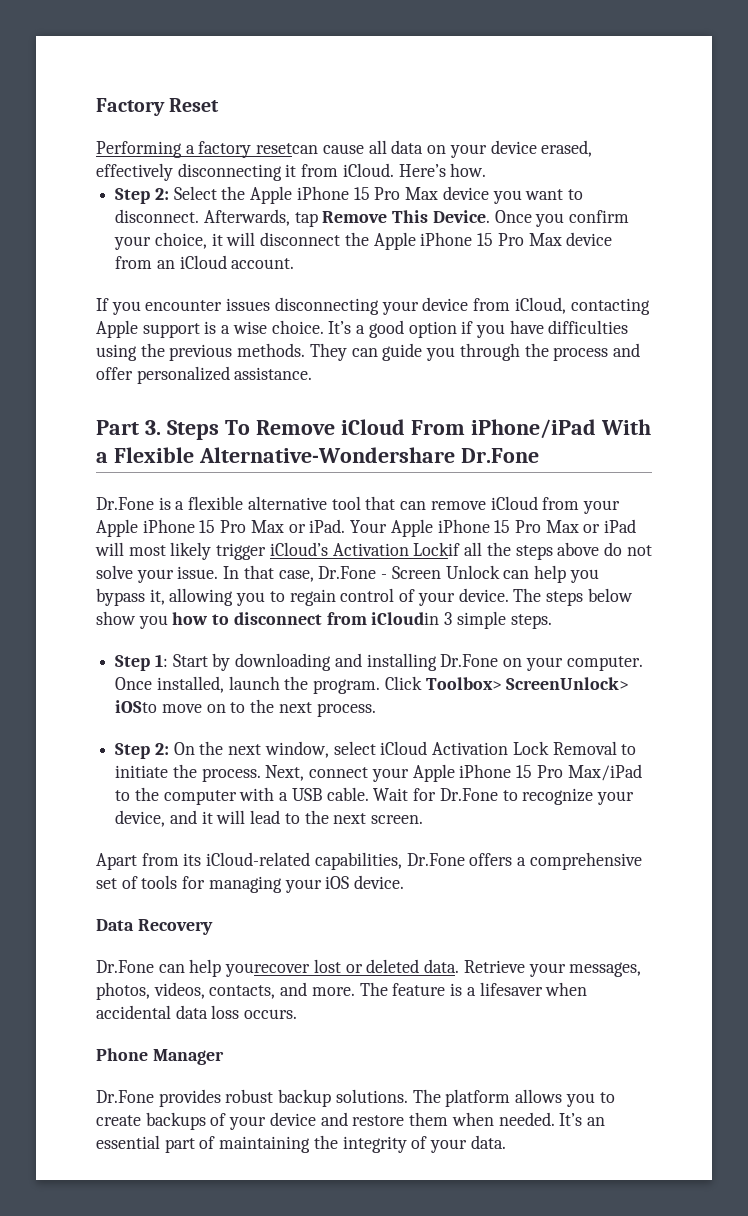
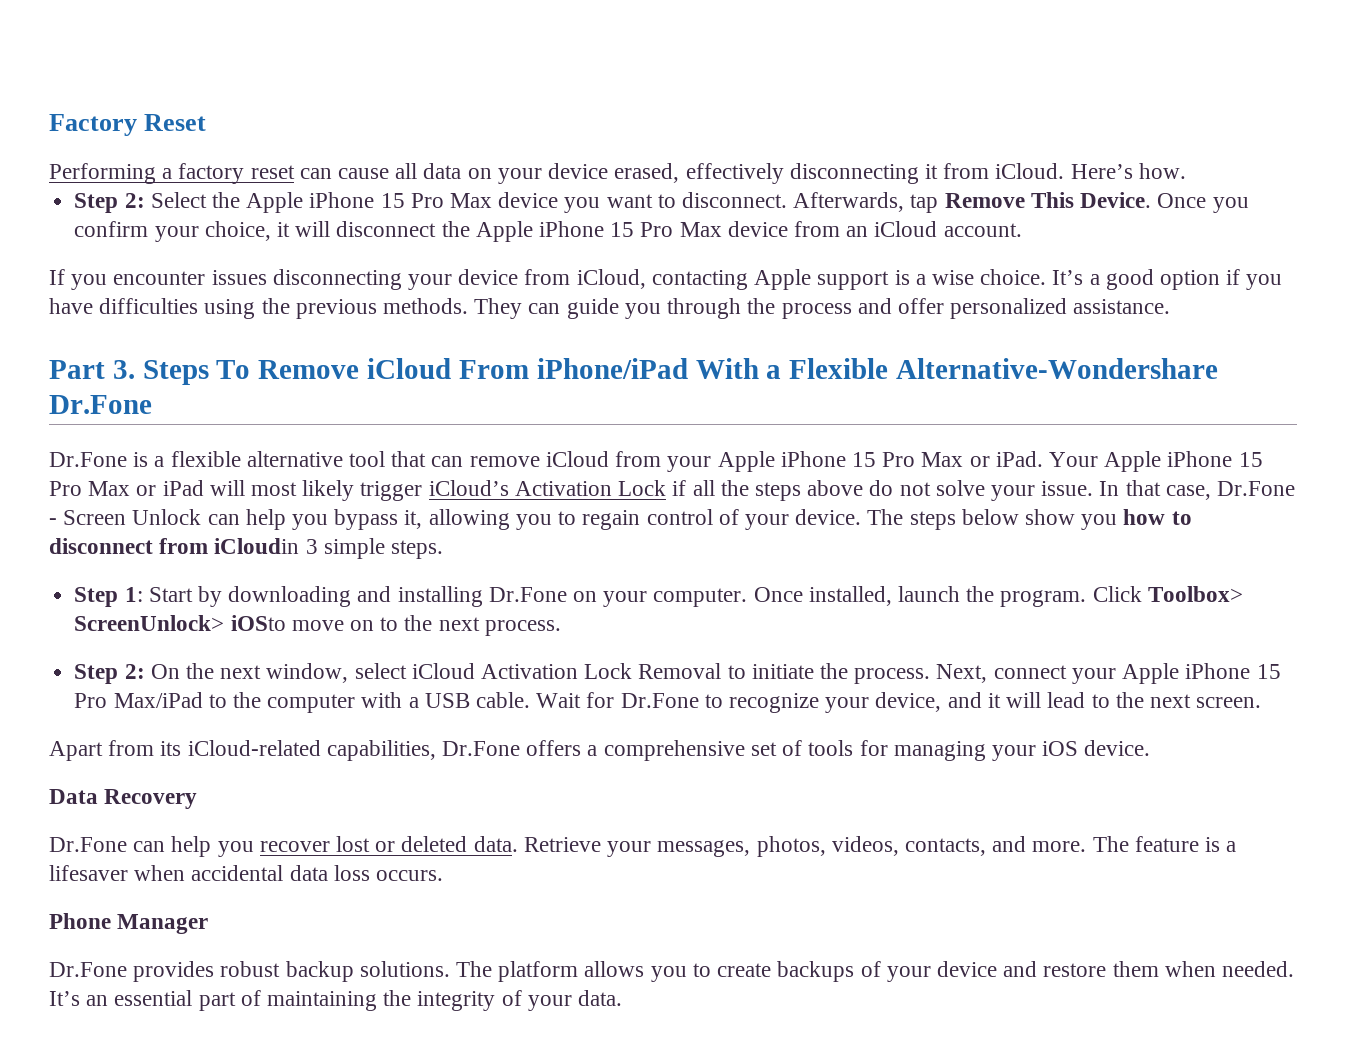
[256,143,319,154] resetcan -> [250,165,332,179] reset can
[413,542,461,556] Lockif -> [618,480,687,496] Lock if
[225,963,311,977] yourecover -> [217,841,330,857] you recover

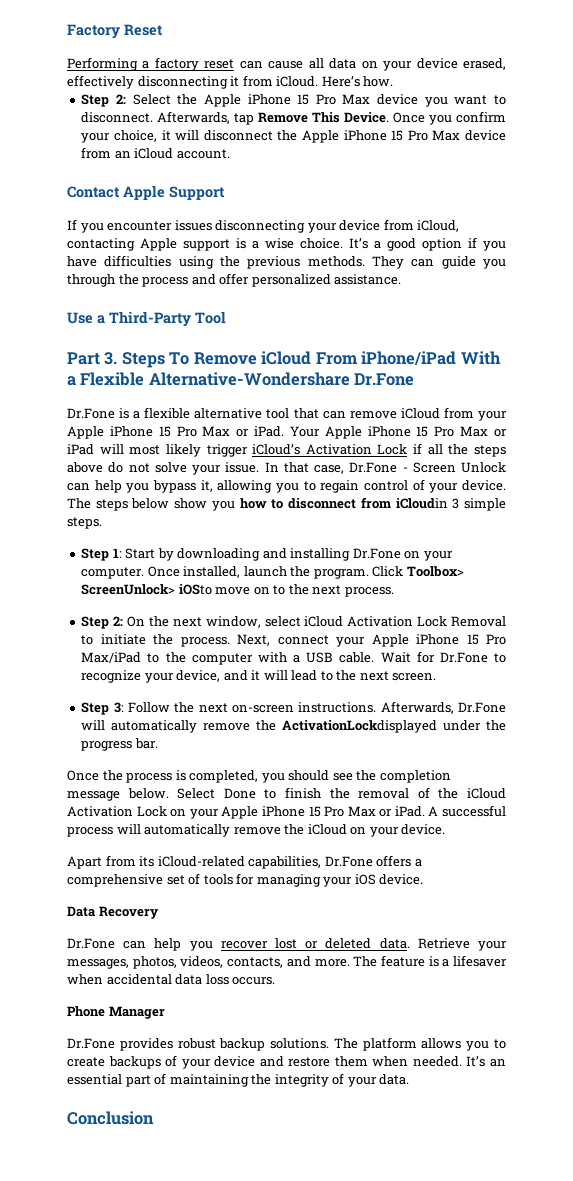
(1022, 230) none -> [67,185,225,200] // Contact Apple Support
(1171, 306) none -> [67,311,226,327] // Use a Third-Party Tool
(1262, 702) none -> [81,701,506,715] [81,720,506,733] [81,738,158,751] [67,770,451,783] [67,787,507,801] [67,805,506,819] [67,824,446,837] // Step 3: Follow the next on-screen instructions. Afterwards, Dr.Fone will automatically remove the ActivationLockdisplayed under the progress bar. // Once the process is completed, you should see the completion message below. Select Done to finish the removal of the iCloud Activation Lock on your Apple iPhone 15 Pro Max or iPad. A successful process will automatically remove the iCloud on your device.
(623, 998) none -> [67,1111,154,1125] // Conclusion

